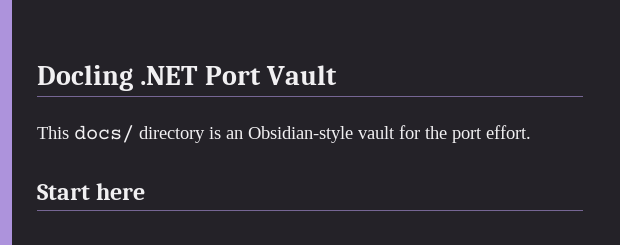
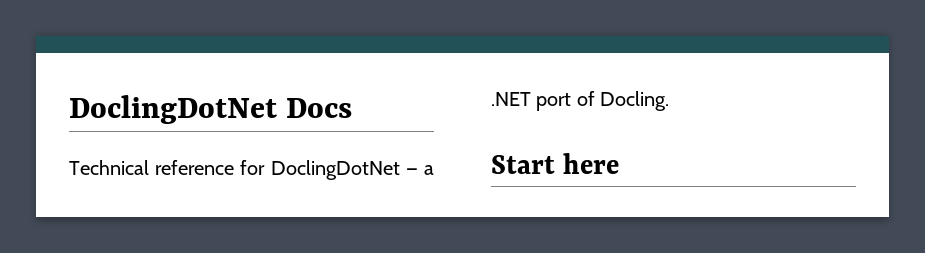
[37,65,338,91] [37,125,531,143] Docling .NET Port Vault // This docs/ directory is an Obsidian-style vault for the port effort. -> [69,95,353,124] [69,160,434,180] [491,91,670,111] DoclingDotNet Docs // Technical reference for DoclingDotNet — a .NET port of Docling.

